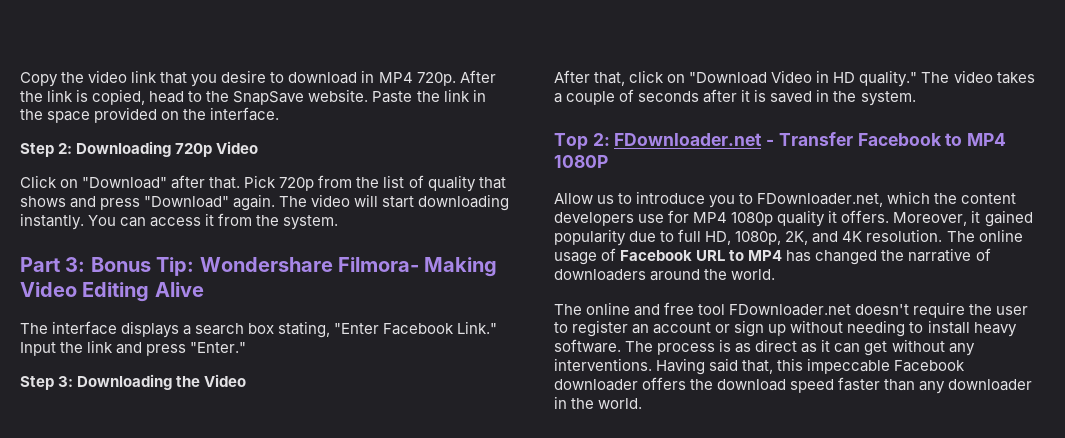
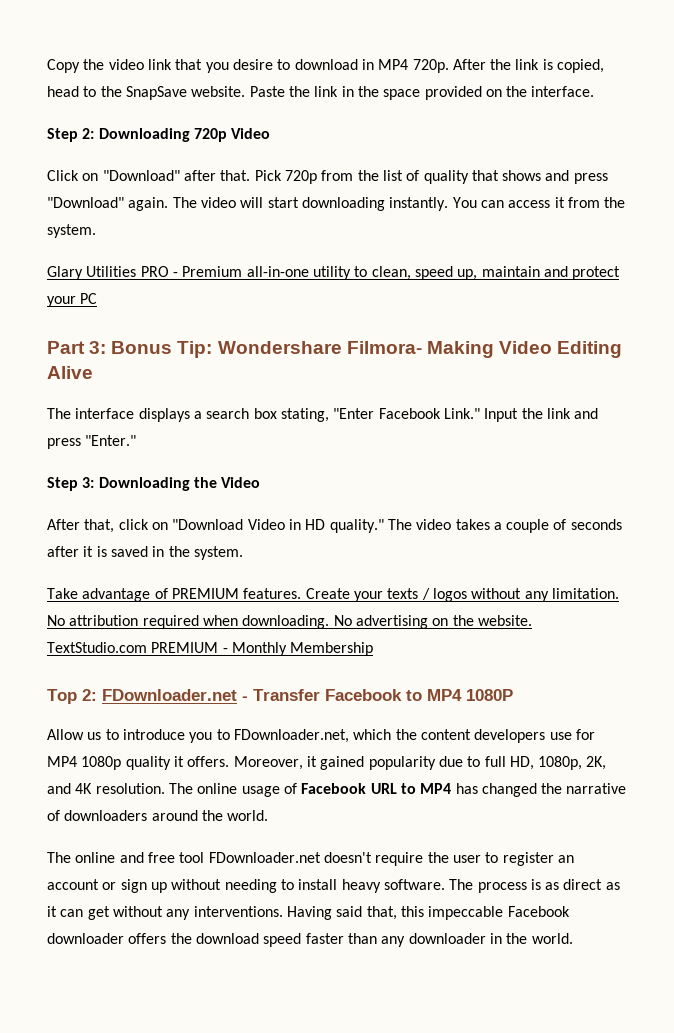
(339, 222) none -> [47,266,621,280] [47,293,98,307] // Glary Utilities PRO - Premium all-in-one utility to clean, speed up, maintain and protect your PC
(916, 98) none -> [47,588,619,602] [47,615,532,629] [47,642,374,656] // Take advantage of PREMIUM features. Create your texts / logos without any limitation. No attribution required when downloading. No advertising on the website. TextStudio.com PREMIUM - Monthly Membership

